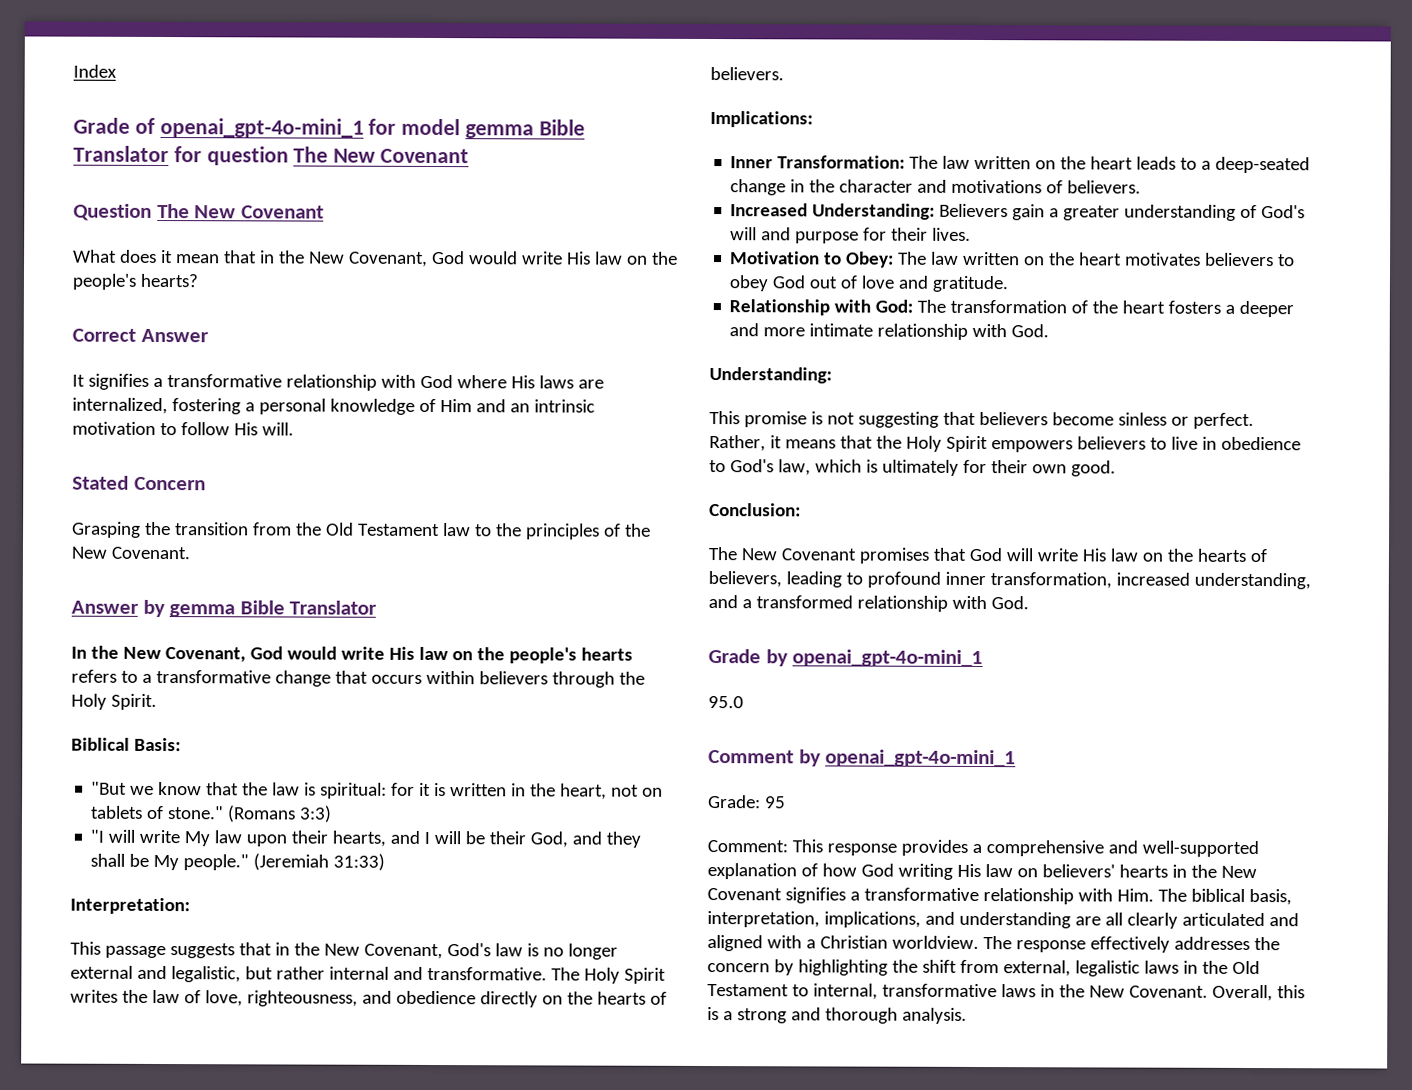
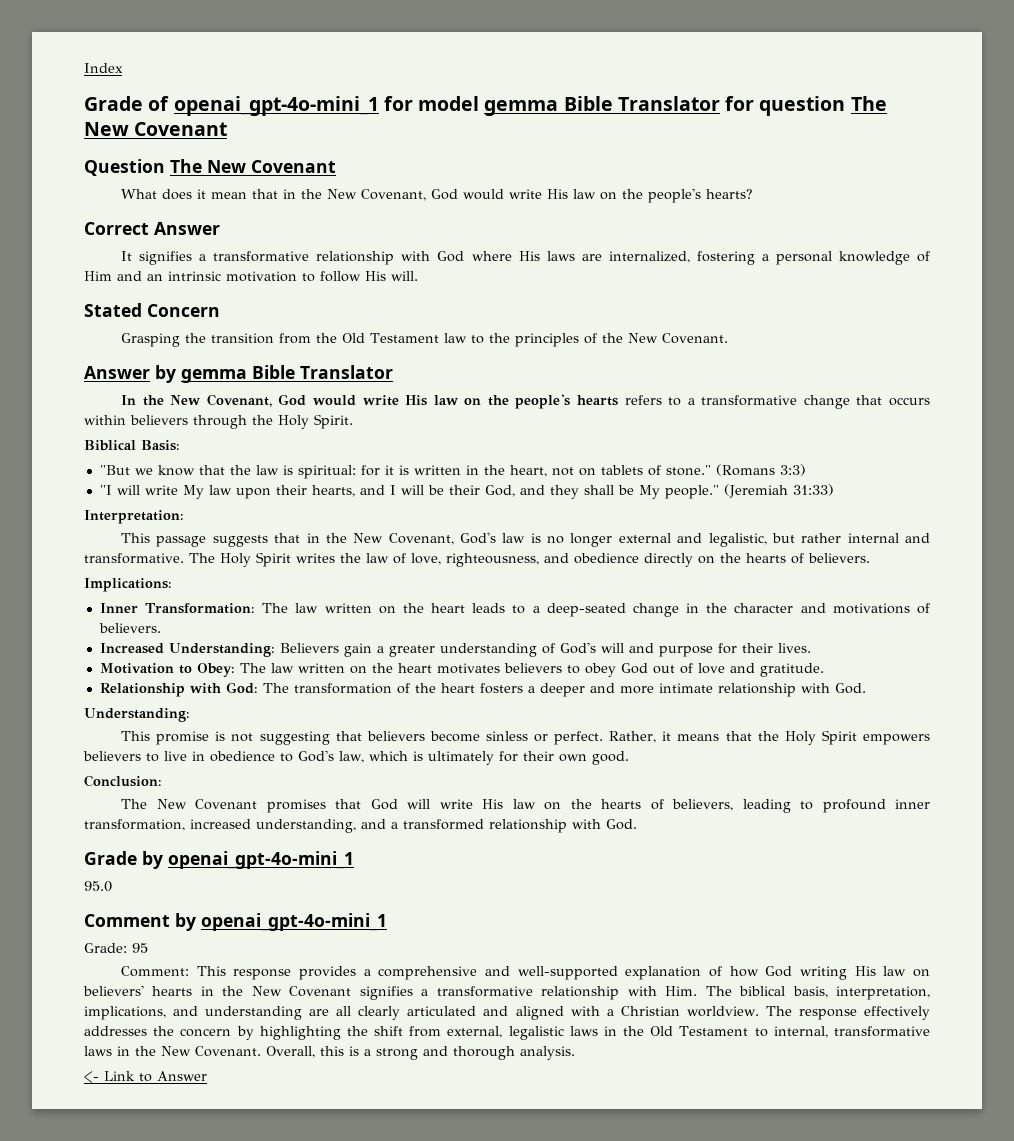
(967, 1015) none -> [84,1071,207,1083] // <- Link to Answer

